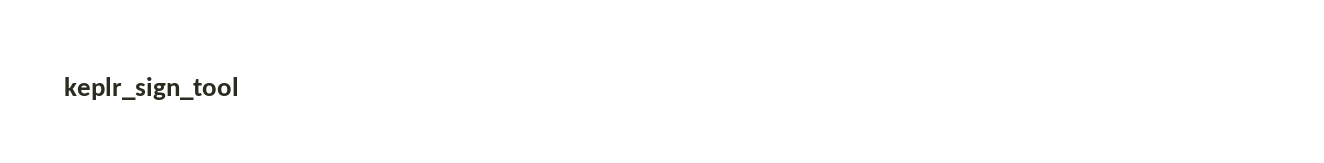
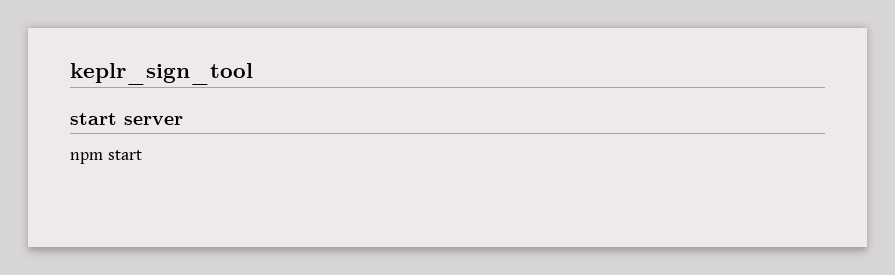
(239, 88) none -> [70,113,183,125] [70,150,142,164] // start server // npm start

